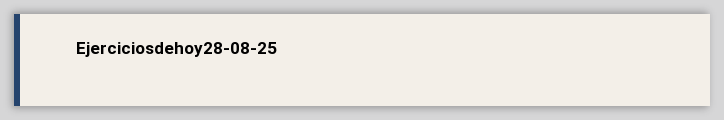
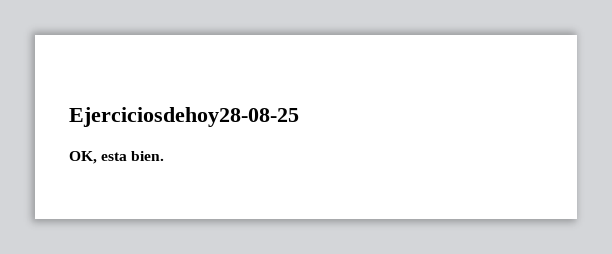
(277, 49) none -> [69,151,165,164] // OK, esta bien.

